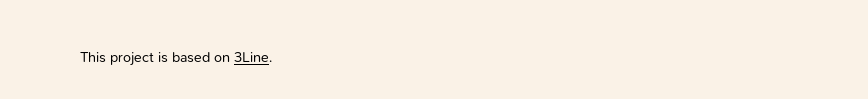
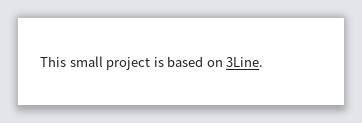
(106, 57) none -> [69,56,103,67] small

